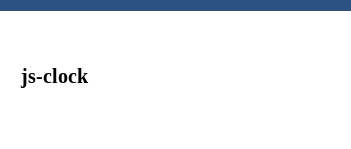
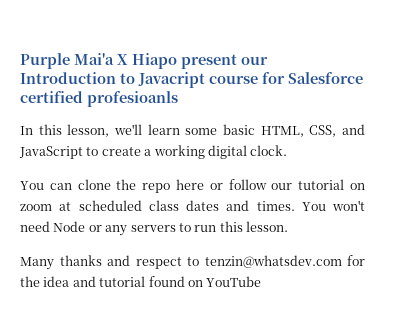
[20,68,89,88] js-clock -> [20,53,268,69] [20,72,363,88] [20,91,178,107] [20,124,365,137] [19,145,288,159] [20,179,366,193] [20,200,365,211] [20,221,288,236] [20,255,365,270] [20,276,262,287] Purple Mai'a X Hiapo present our Introduction to Javacript course for Salesforce certified profesioanls // In this lesson, we'll learn some basic HTML, CSS, and JavaScript to create a working digital clock. // You can clone the repo here or follow our tutorial on zoom at scheduled class dates and times. You won't need Node or any servers to run this lesson. // Many thanks and respect to tenzin@whatsdev.com for the idea and tutorial found on YouTube

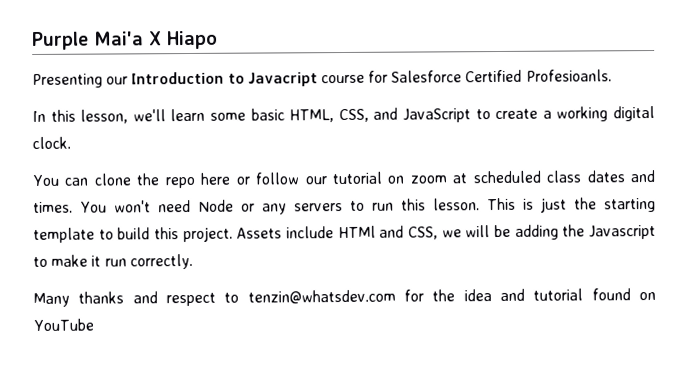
[181,54,237,69] present -> [32,73,103,89] // Presenting
[20,91,178,107] certified profesioanls -> [465,69,612,83] Certified Profesioanls.
(288, 226) none -> [486,197,656,213] [33,224,656,244] [33,253,193,270] This is just the starting template to build this project. Assets include HTMl and CSS, we will be adding the Javascript to make it run correctly.

